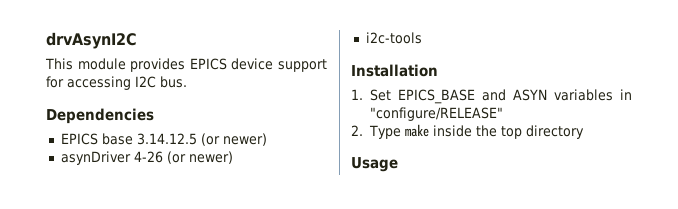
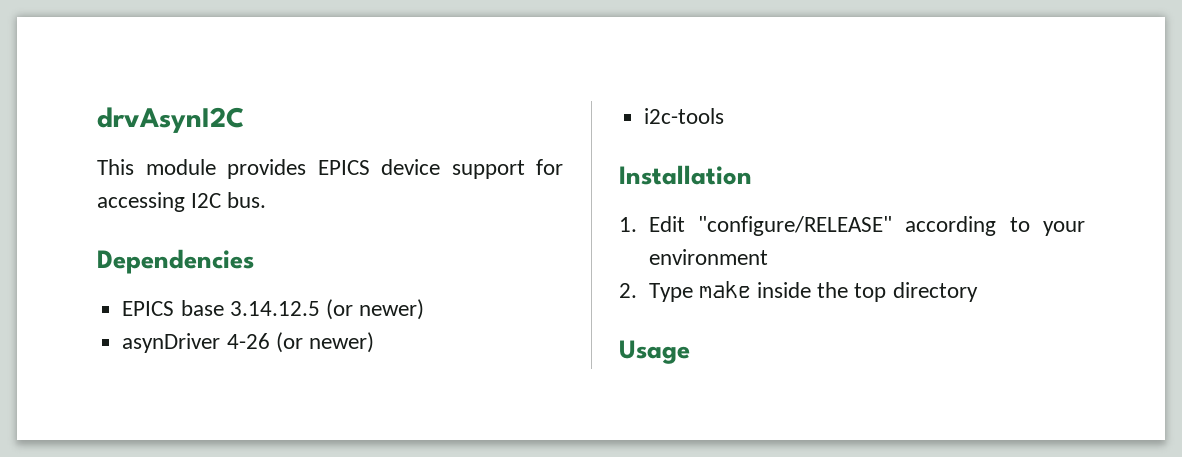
[369,89,632,104] [369,107,503,121] Set EPICS_BASE and ASYN variables in "configure/RELEASE" -> [648,216,1085,236] [648,249,768,265] Edit "configure/RELEASE" according to your environment

